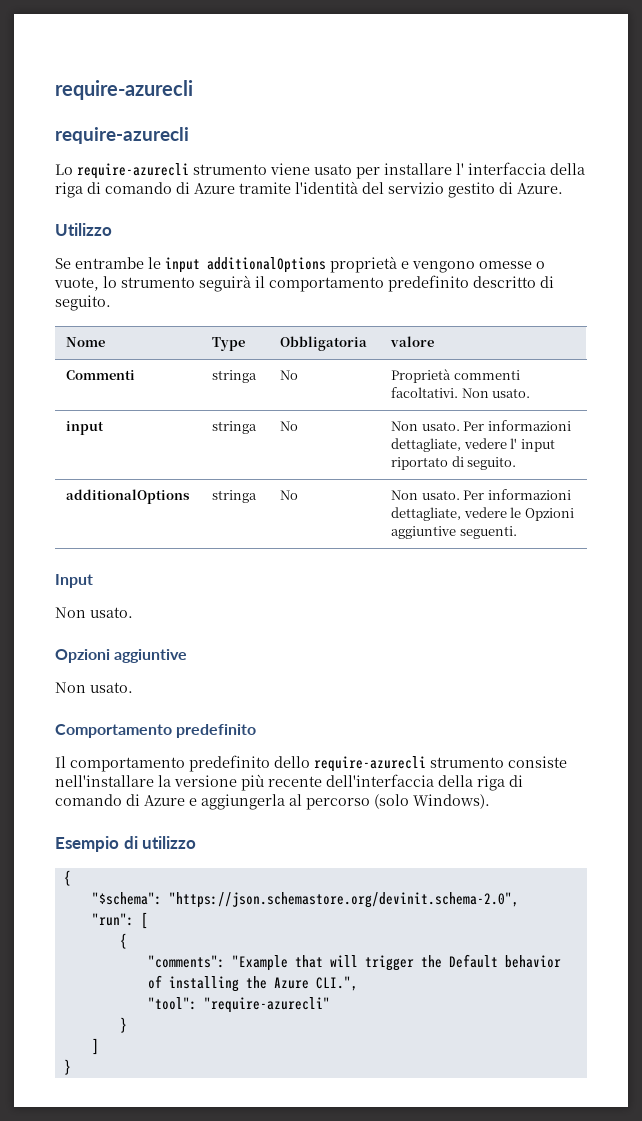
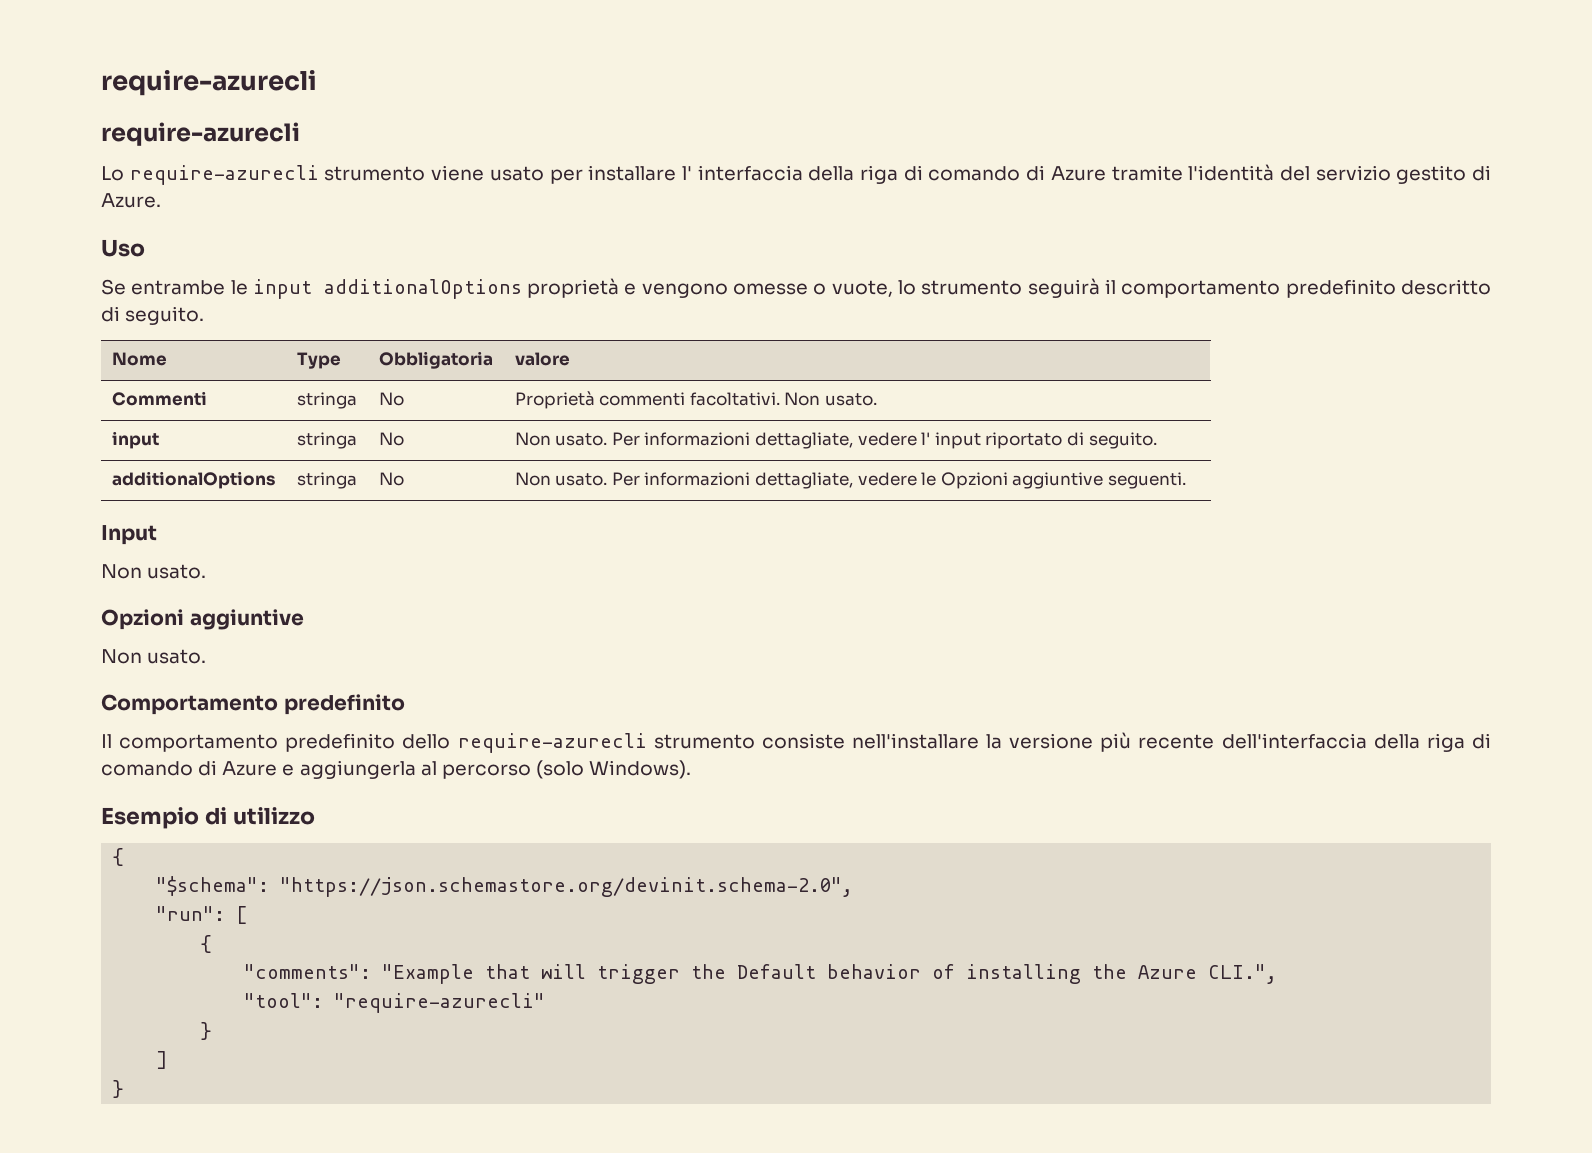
[55,223,112,236] Utilizzo -> [101,239,145,257] Uso

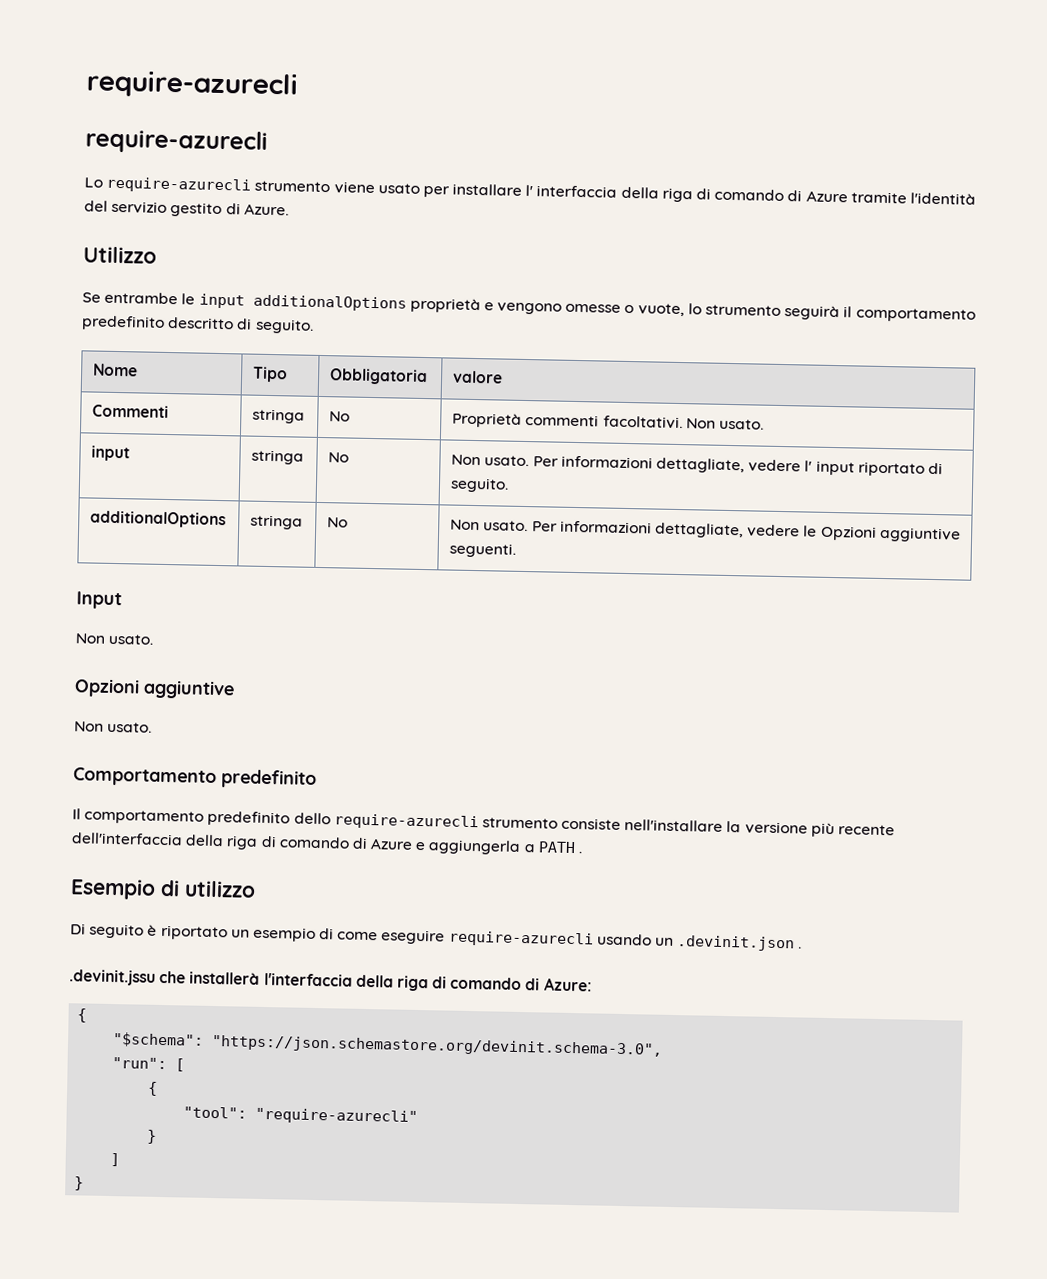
[101,239,145,257] Uso -> [83,246,157,264] Utilizzo
[296,352,341,369] Type -> [252,366,289,383] Tipo
[420,760,692,779] al percorso (solo Windows). -> [523,841,583,854] a PATH .
(315, 816) none -> [70,923,803,952] [69,969,592,992] // Di seguito è riportato un esempio di come eseguire require-azurecli usando un .devinit.json . // .devinit.jssu che installerà l'interfaccia della riga di comando di Azure:
[280,877,854,897] "https://json.schemastore.org/devinit.schema-2.0", -> [211,1034,664,1058] "https://json.schemastore.org/devinit.schema-3.0",
[244,964,1278,984] // "comments": "Example that will trigger the Default behavior of installing the Azure CLI.", -> (159, 1088) none

